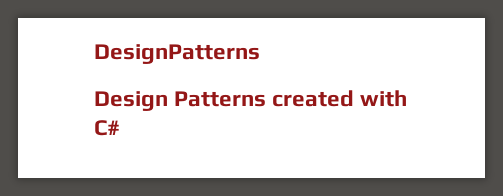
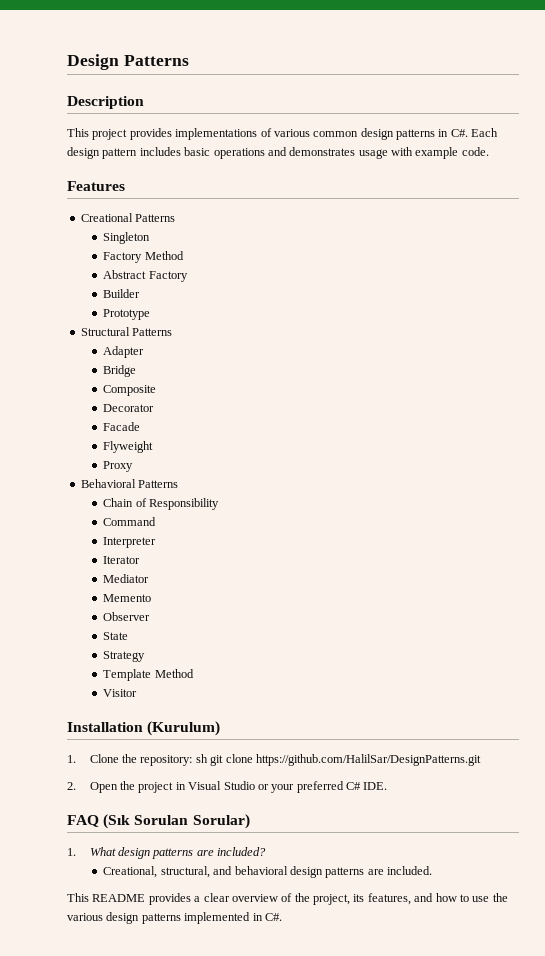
[94,44,260,64] DesignPatterns // -> (67, 62) none
[272,90,408,107] [94,120,120,136] created with C# -> [67,96,144,109] [67,128,499,140] [67,147,489,159] [67,181,125,191] [80,213,176,222] [103,232,151,244] [103,251,184,263] [103,270,188,282] [103,289,141,298] [103,309,151,320] [80,327,173,336] [103,346,145,358] [103,365,137,377] [103,385,157,396] [103,404,155,412] [103,422,141,431] [103,441,154,453] [103,461,134,472] [80,479,179,488] [103,498,220,510] [103,517,157,526] [103,537,157,548] [103,556,141,564] [103,574,150,583] [103,594,152,602] [103,612,151,621] [103,632,129,640] [103,651,146,662] [103,669,194,681] [103,689,138,697] [67,721,221,736] [67,754,481,766] [67,781,388,793] [67,814,250,829] [67,847,267,859] [103,866,433,878] [67,893,508,905] [67,912,282,924] // Description // This project provides implementations of various common design patterns in C#. Each design pattern includes basic operations and demonstrates usage with example code. // Features // Creational Patterns // Singleton // Factory Method // Abstract Factory // Builder // Prototype // Structural Patterns // Adapter // Bridge // Composite // Decorator // Facade // Flyweight // Proxy // Behavioral Patterns // Chain of Responsibility // Command // Interpreter // Iterator // Mediator // Memento // Observer // State // Strategy // Template Method // Visitor // Installation (Kurulum) // 1. Clone the repository: sh git clone https://github.com/HalilSar/DesignPatterns.git // 2. Open the project in Visual Studio or your preferred C# IDE. // FAQ (Sık Sorulan Sorular) // 1. What design patterns are included? // Creational, structural, and behavioral design patterns are included. // This README provides a clear overview of the project, its features, and how to use the various design patterns implemented in C#.

